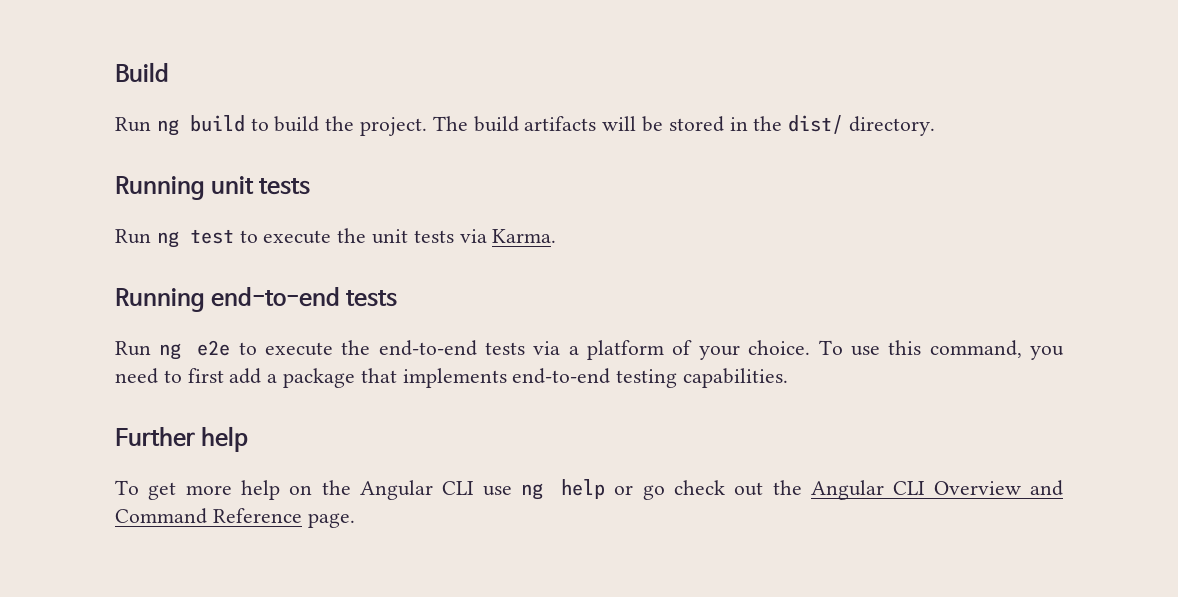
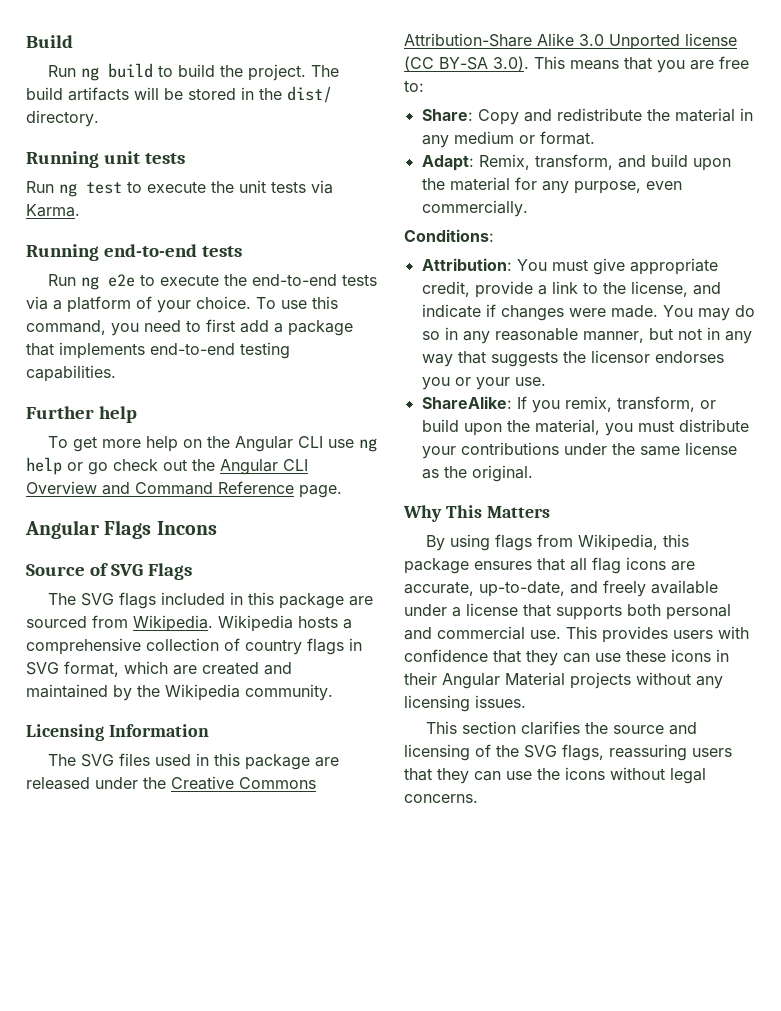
(355, 520) none -> [25,520,217,539] [26,563,193,580] [47,592,373,609] [26,615,352,632] [26,638,362,655] [26,661,292,677] [26,684,333,701] [26,724,209,741] [47,753,339,770] [26,776,316,790] [404,33,737,50] [404,56,749,73] [404,80,424,92] [421,108,753,125] [421,131,595,148] [421,154,731,171] [421,177,682,194] [421,200,528,217] [404,229,494,242] [421,258,718,275] [421,281,721,298] [421,304,755,321] [421,327,752,344] [421,350,724,367] [421,377,546,390] [421,396,716,413] [421,419,749,436] [421,442,737,459] [421,465,533,482] [403,505,550,522] [425,534,689,551] [404,557,695,574] [404,580,718,597] [404,603,731,620] [404,626,749,643] [404,649,729,666] [404,672,723,689] [404,695,526,712] [425,721,697,735] [404,744,732,761] [404,767,706,784] [404,794,478,803] // Angular Flags Incons // Source of SVG Flags // The SVG flags included in this package are sourced from Wikipedia. Wikipedia hosts a comprehensive collection of country flags in SVG format, which are created and maintained by the Wikipedia community. // Licensing Information // The SVG files used in this package are released under the Creative Commons Attribution-Share Alike 3.0 Unported license (CC BY-SA 3.0). This means that you are free to: // Share: Copy and redistribute the material in any medium or format. // Adapt: Remix, transform, and build upon the material for any purpose, even commercially. // Conditions: // Attribution: You must give appropriate credit, provide a link to the license, and indicate if changes were made. You may do so in any reasonable manner, but not in any way that suggests the licensor endorses you or your use. // ShareAlike: If you remix, transform, or build upon the material, you must distribute your contributions under the same license as the original. // Why This Matters // By using flags from Wikipedia, this package ensures that all flag icons are accurate, up-to-date, and freely available under a license that supports both personal and commercial use. This provides users with confidence that they can use these icons in their Angular Material projects without any licensing issues. // This section clarifies the source and licensing of the SVG flags, reassuring users that they can use the icons without legal concerns.

